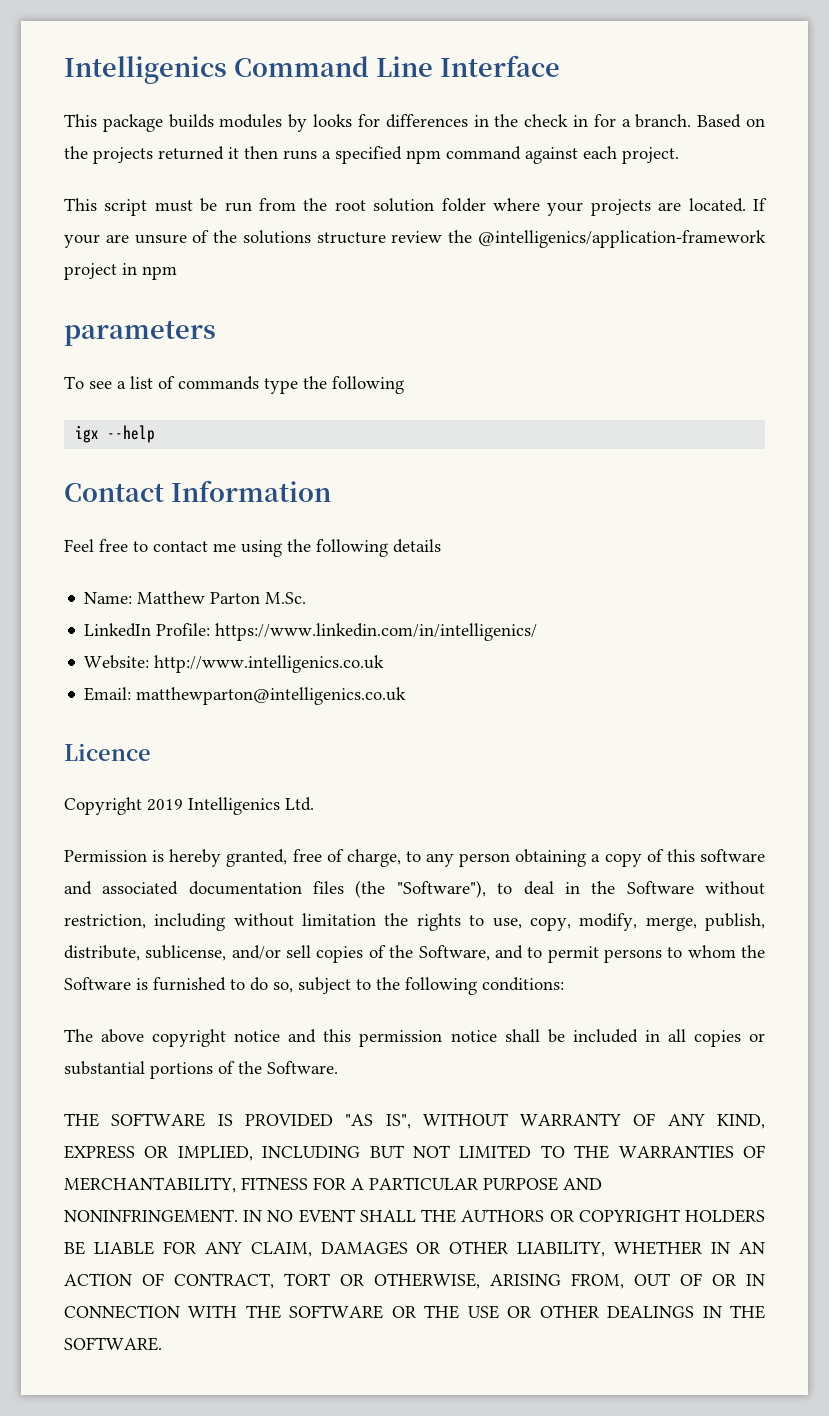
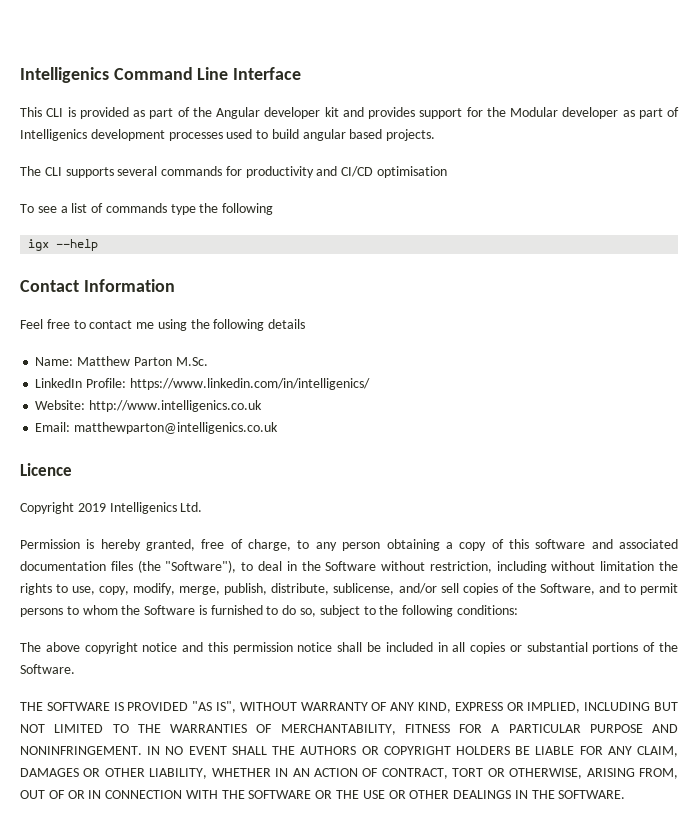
[102,114,765,132] [64,146,679,164] [64,198,767,216] [64,230,766,248] [64,263,177,280] [64,320,216,346] package builds modules by looks for differences in the check in for a branch. Based on the projects returned it then runs a specified npm command against each project. // This script must be run from the root solution folder where your projects are located. If your are unsure of the solutions structure review the @intelligenics/application-framework project in npm // parameters -> [46,107,679,119] [20,129,436,141] [20,166,448,178] CLI is provided as part of the Angular developer kit and provides support for the Modular developer as part of Intelligenics development processes used to build angular based projects. // The CLI supports several commands for productivity and CI/CD optimisation

